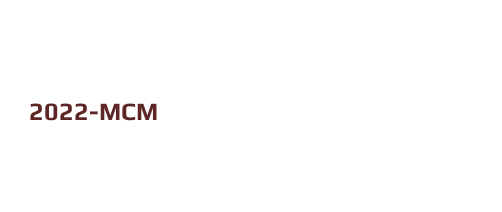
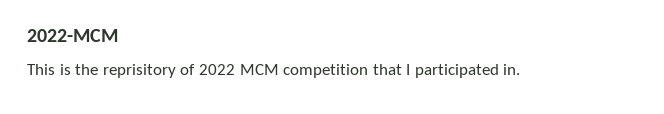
(158, 112) none -> [27,64,521,78] // This is the reprisitory of 2022 MCM competition that I participated in.

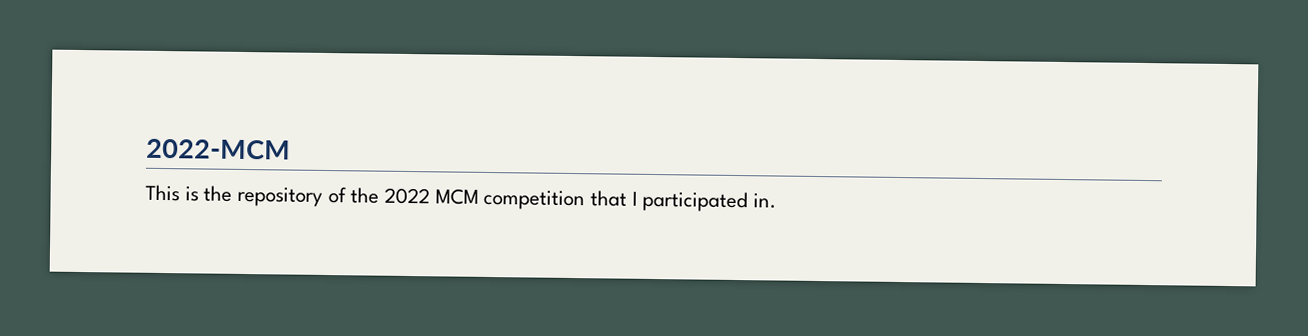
[102,64,196,78] reprisitory of -> [237,186,380,207] repository of the

